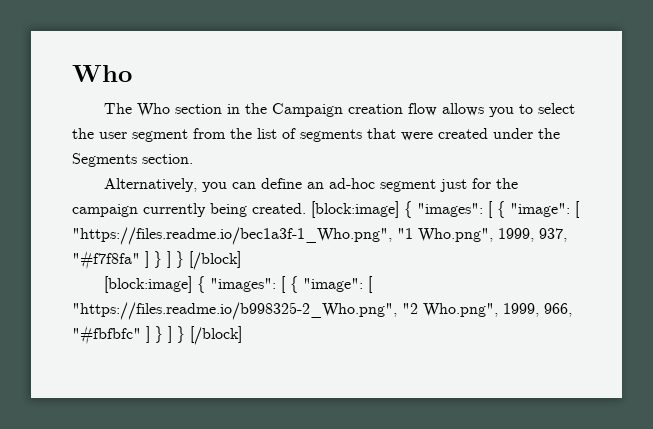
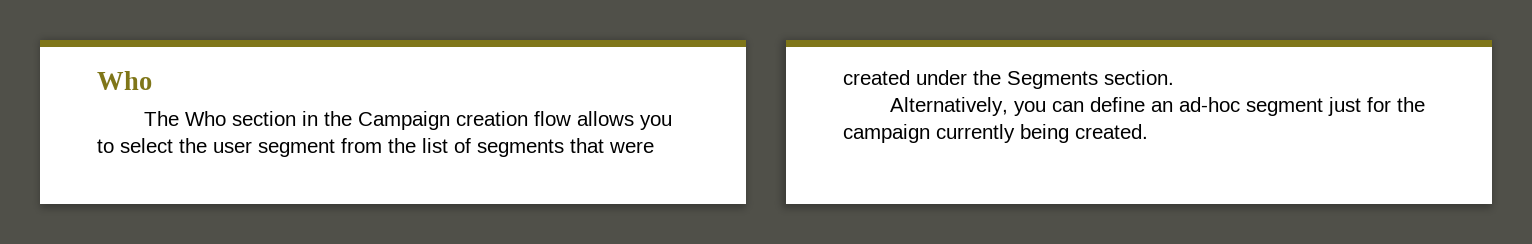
[311,201,580,218] [72,227,567,245] [72,250,241,270] [103,276,373,293] [72,302,572,320] [72,325,242,345] [block:image] { "images": [ { "image": [ "https://files.readme.io/bec1a3f-1_Who.png", "1 Who.png", 1999, 937, "#f7f8fa" ] } ] } [/block] // [block:image] { "images": [ { "image": [ "https://files.readme.io/b998325-2_Who.png", "2 Who.png", 1999, 966, "#fbfbfc" ] } ] } [/block] -> (1148, 131) none

